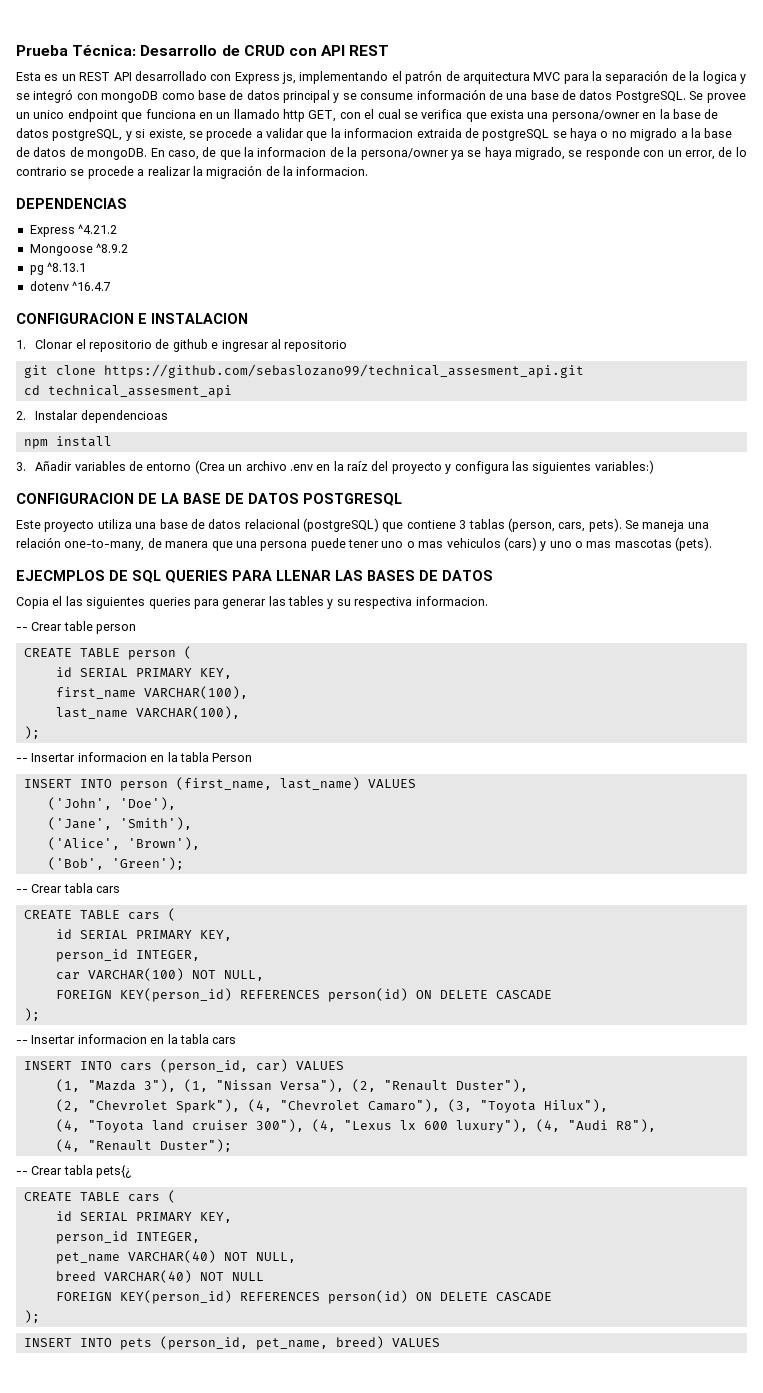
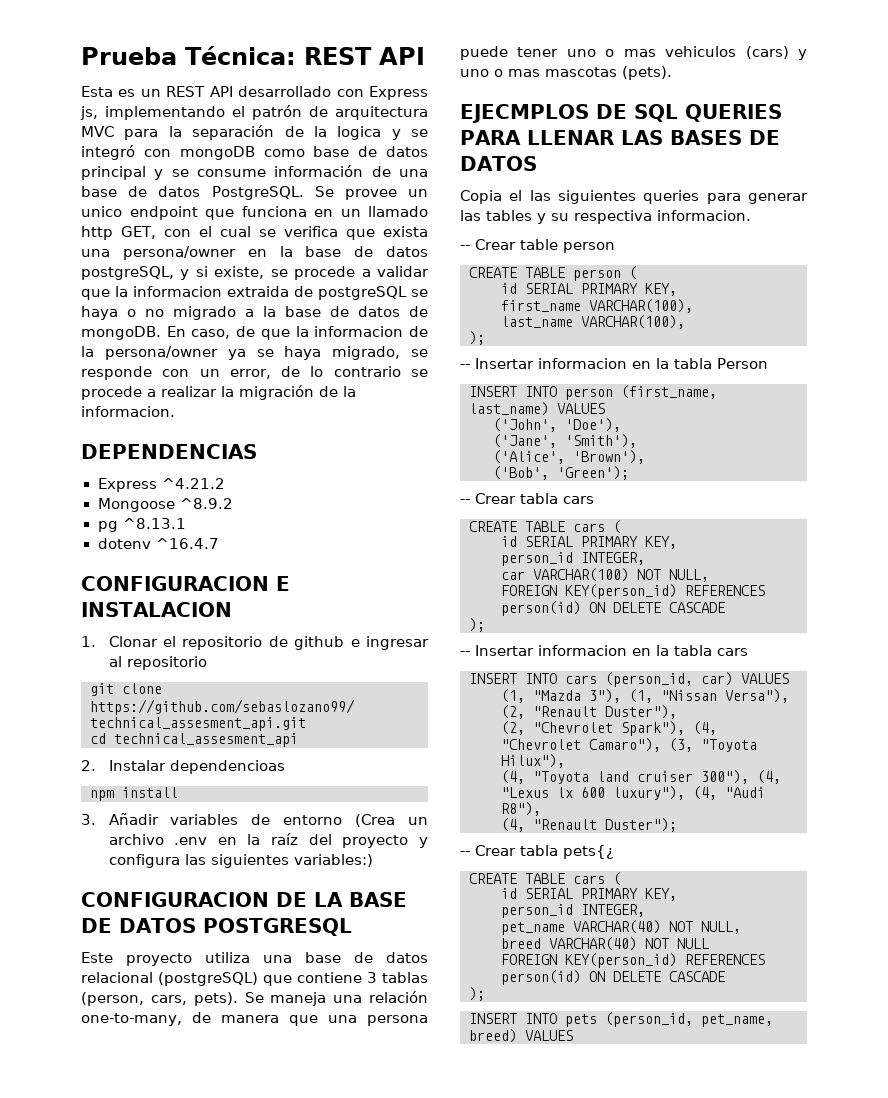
[140,45,390,56] Desarrollo de CRUD con API REST -> [303,47,425,65] REST API

